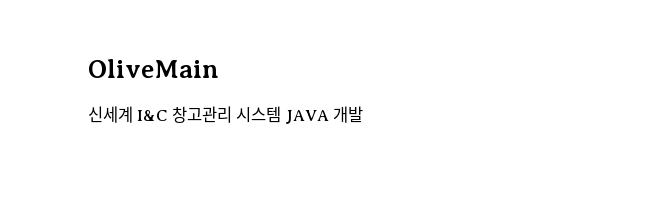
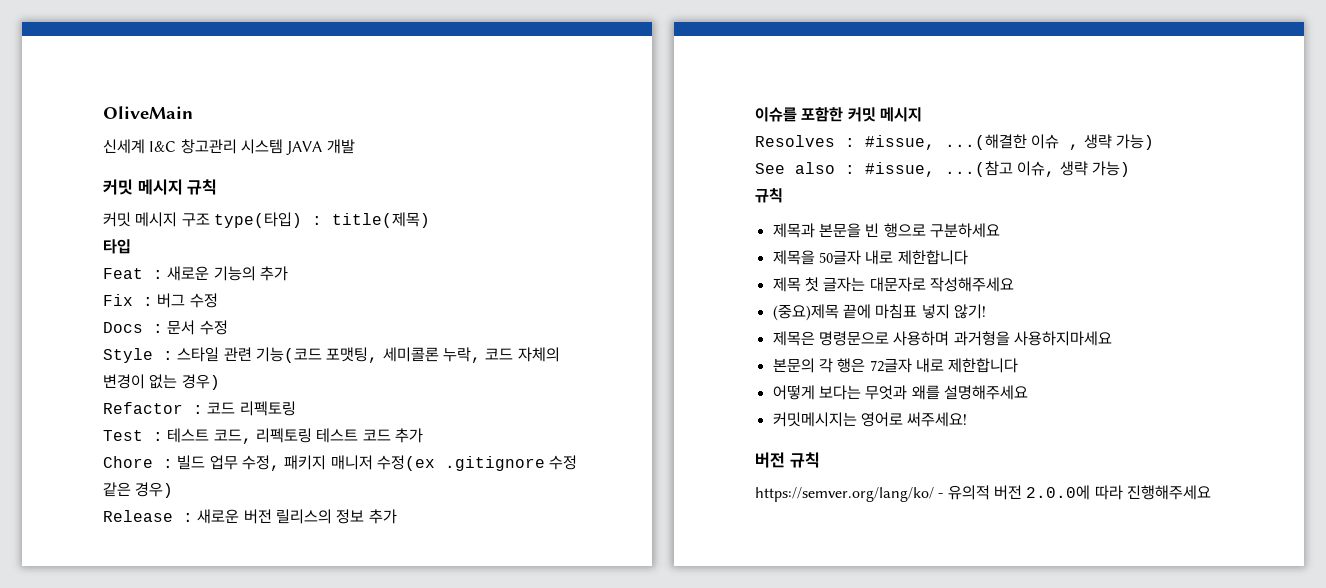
(364, 114) none -> [103,179,218,195] [103,212,430,228] [103,239,131,254] [103,266,288,281] [103,293,218,308] [103,320,228,335] [103,347,560,363] [103,374,220,390] [103,401,296,416] [103,428,423,444] [103,455,578,471] [103,482,174,498] [103,509,397,524] [755,107,922,122] [755,134,1154,150] [755,161,1130,177] [755,188,783,203] [772,223,1000,238] [772,250,968,265] [772,277,1014,292] [772,304,986,321] [772,331,1112,346] [772,358,1019,373] [772,385,1028,400] [772,412,968,427] [755,452,820,468] [755,485,1211,502] // 커밋 메시지 규칙 // 커밋 메시지 구조 type(타입) : title(제목) // 타입 // Feat : 새로운 기능의 추가 // Fix : 버그 수정 // Docs : 문서 수정 // Style : 스타일 관련 기능(코드 포맷팅, 세미콜론 누락, 코드 자체의 변경이 없는 경우) // Refactor : 코드 리펙토링 // Test : 테스트 코드, 리펙토링 테스트 코드 추가 // Chore : 빌드 업무 수정, 패키지 매니저 수정(ex .gitignore 수정 같은 경우) // Release : 새로운 버전 릴리스의 정보 추가 // 이슈를 포함한 커밋 메시지 // Resolves : #issue, ...(해결한 이슈 , 생략 가능) // See also : #issue, ...(참고 이슈, 생략 가능) // 규칙 // 제목과 본문을 빈 행으로 구분하세요 // 제목을 50글자 내로 제한합니다 // 제목 첫 글자는 대문자로 작성해주세요 // (중요)제목 끝에 마침표 넣지 않기! // 제목은 명령문으로 사용하며 과거형을 사용하지마세요 // 본문의 각 행은 72글자 내로 제한합니다 // 어떻게 보다는 무엇과 왜를 설명해주세요 // 커밋메시지는 영어로 써주세요! // 버전 규칙 // https://semver.org/lang/ko/ - 유의적 버전 2.0.0에 따라 진행해주세요

